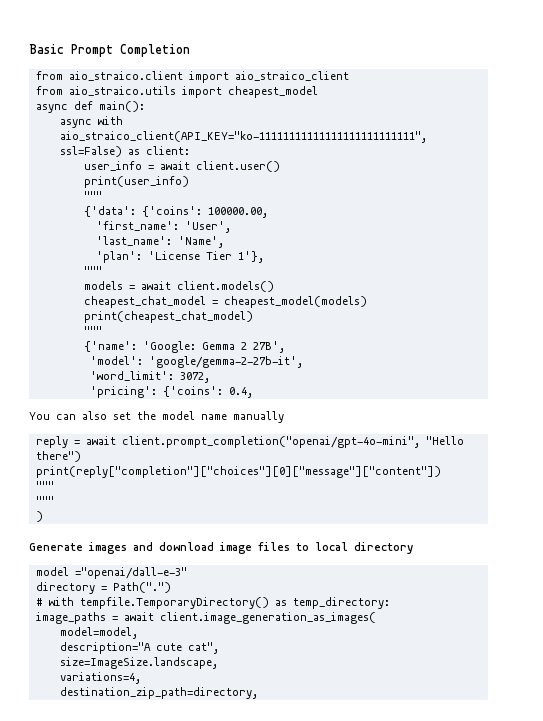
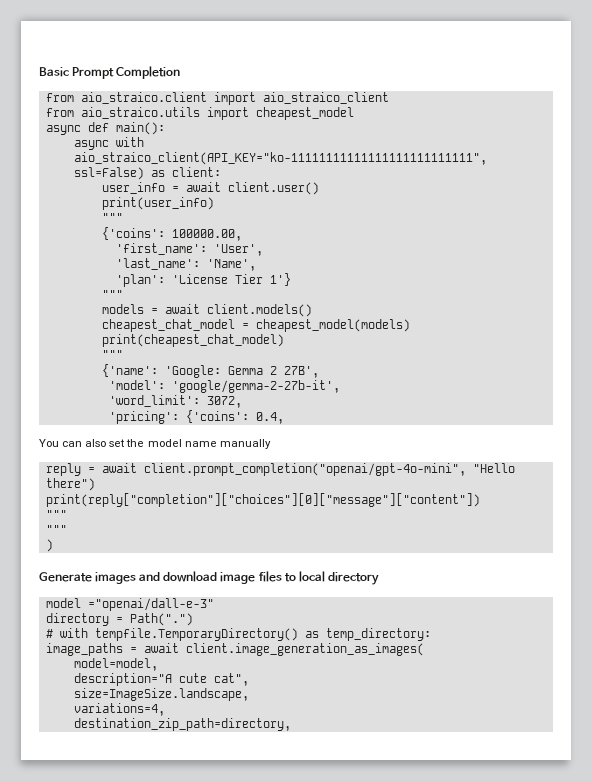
[83,206,136,217] {'data': -> (123, 217) none
[237,251,264,263] 1'}, -> [269,273,291,286] 1'}

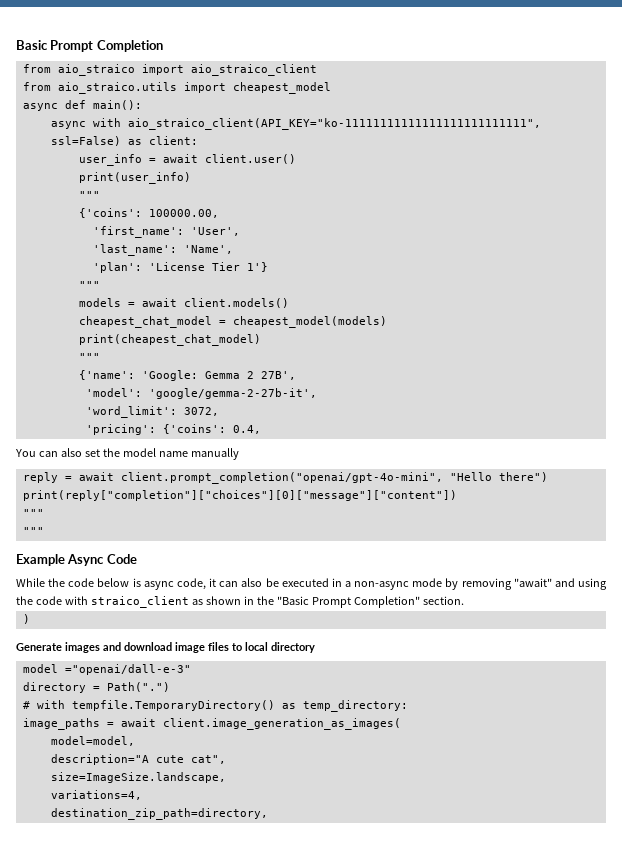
[80,92,207,104] aio_straico.client -> [57,64,135,76] aio_straico
(67, 529) none -> [16,554,137,566] [16,578,607,590] [16,596,464,608] // Example Async Code // While the code below is async code, it can also be executed in a non-async mode by removing "await" and using the code with straico_client as shown in the "Basic Prompt Completion" section.

